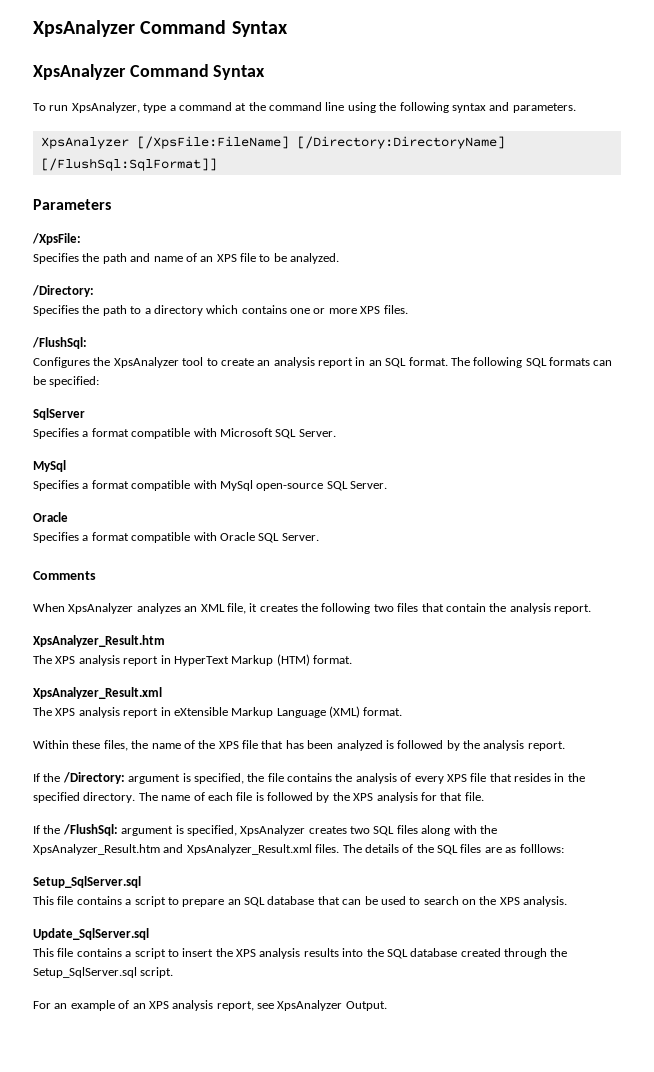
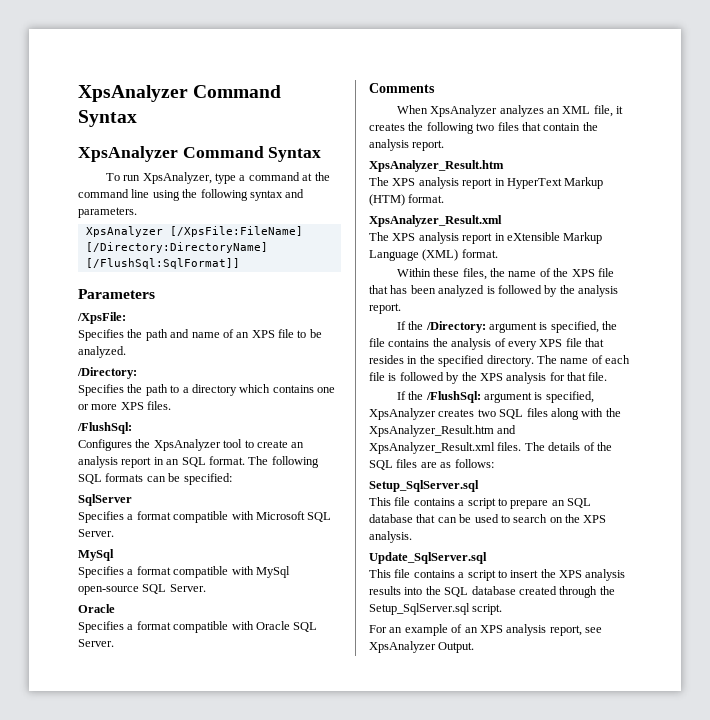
[519,844,564,853] folllows: -> [454,459,494,468] follows:

